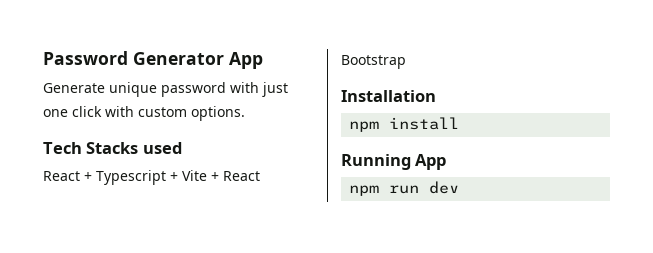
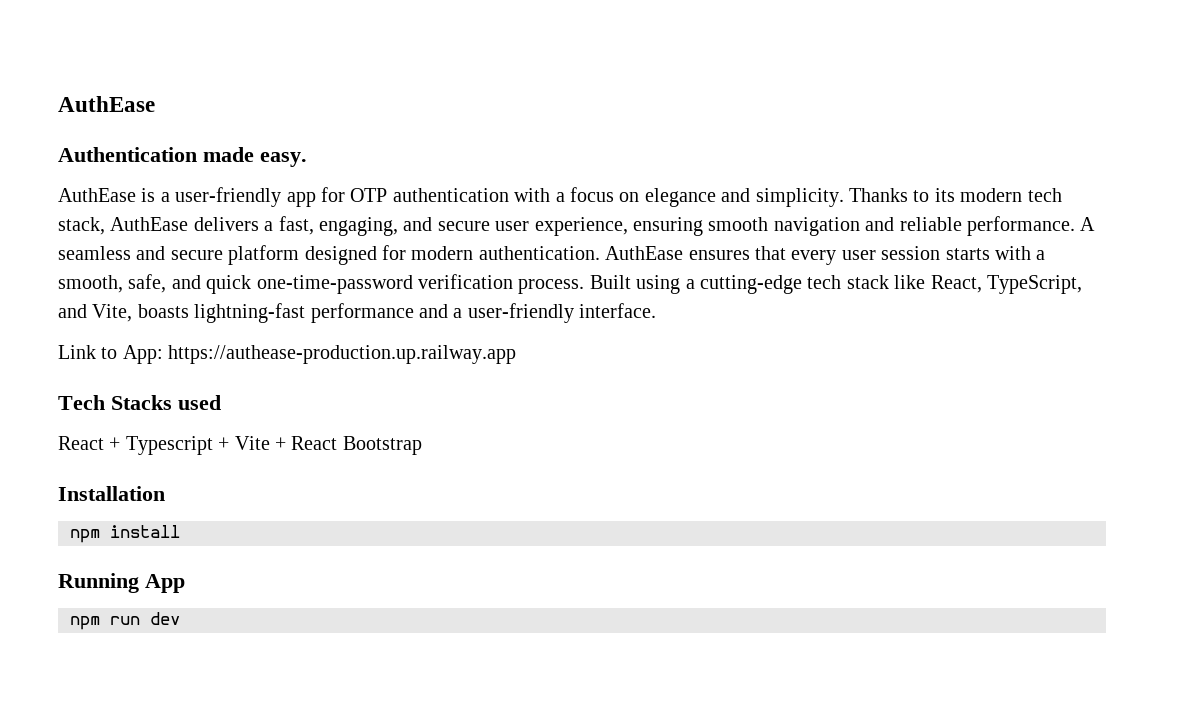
[43,51,263,69] [43,82,288,97] [43,106,245,121] Password Generator App // Generate unique password with just one click with custom options. -> [58,96,155,112] [58,147,307,167] [58,187,1062,207] [58,216,1096,236] [58,245,1046,265] [58,274,1082,294] [58,303,657,323] [58,345,517,364] AuthEase // Authentication made easy. // AuthEase is a user-friendly app for OTP authentication with a focus on elegance and simplicity. Thanks to its modern tech stack, AuthEase delivers a fast, engaging, and secure user experience, ensuring smooth navigation and reliable performance. A seamless and secure platform designed for modern authentication. AuthEase ensures that every user session starts with a smooth, safe, and quick one-time-password verification process. Built using a cutting-edge tech stack like React, TypeScript, and Vite, boasts lightning-fast performance and a user-friendly interface. // Link to App: https://authease-production.up.railway.app

